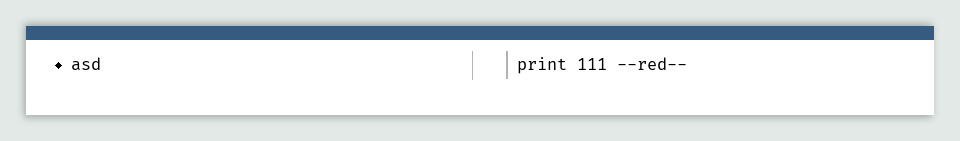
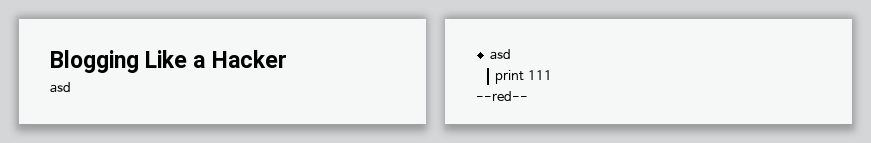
(71, 64) none -> [50,50,287,73] [50,82,71,93] Blogging Like a Hacker // asd //
(608, 64) none -> (552, 75) //

